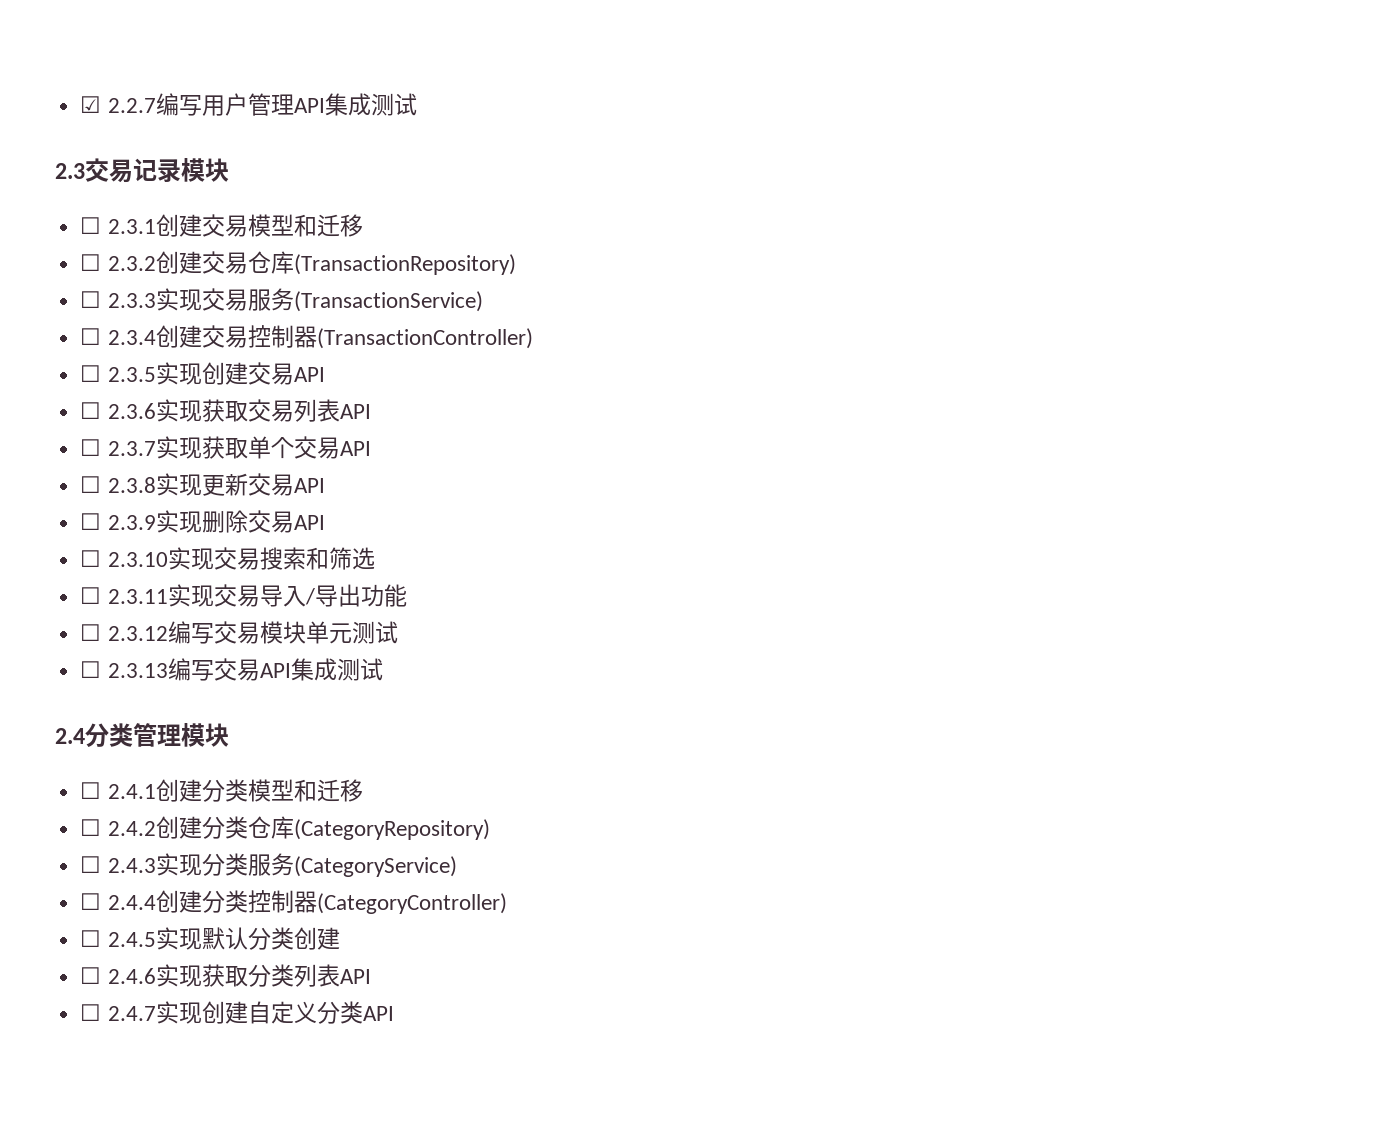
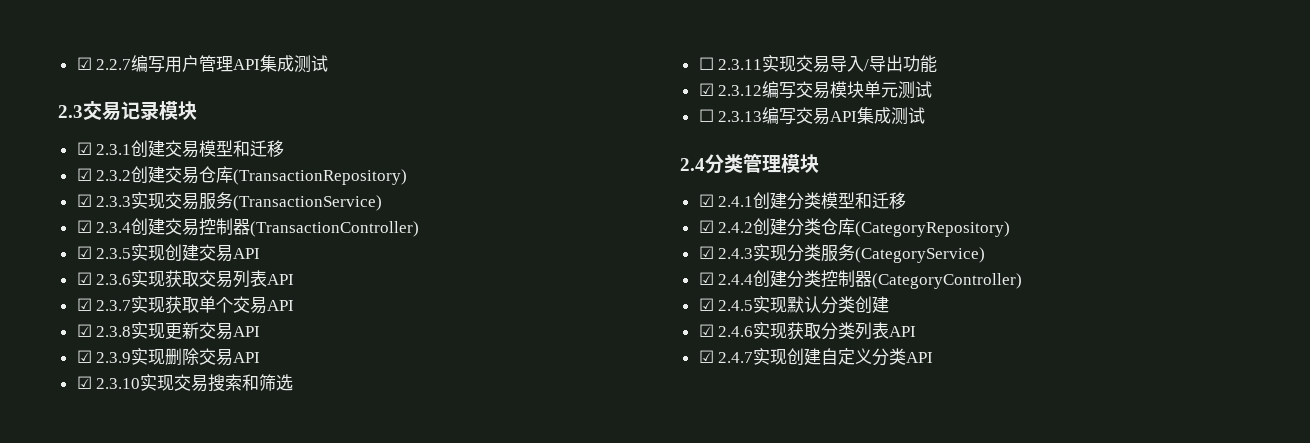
[80,217,102,234] ☐ -> [76,142,92,155] ☑
[80,254,102,271] ☐ -> [76,168,92,181] ☑
[80,291,102,308] ☐ -> [76,194,92,207] ☑
[80,328,102,345] ☐ -> [76,220,92,233] ☑
[80,365,102,382] ☐ -> [76,246,92,259] ☑
[80,402,102,419] ☐ -> [76,272,92,285] ☑
[80,439,102,456] ☐ -> [76,298,92,311] ☑
[80,476,102,493] ☐ -> [76,324,92,337] ☑
[80,513,102,530] ☐ -> [76,350,92,363] ☑
[80,550,102,567] ☐ -> [76,376,92,389] ☑
[80,624,102,641] ☐ -> [698,83,714,96] ☑
[80,782,102,799] ☐ -> [698,194,714,207] ☑
[80,819,102,836] ☐ -> [698,220,714,233] ☑
[80,856,102,873] ☐ -> [698,246,714,259] ☑
[80,893,102,910] ☐ -> [698,272,714,285] ☑
[80,930,102,947] ☐ -> [698,298,714,311] ☑
[80,967,102,984] ☐ -> [698,324,714,337] ☑
[80,1004,102,1021] ☐ -> [698,350,714,363] ☑

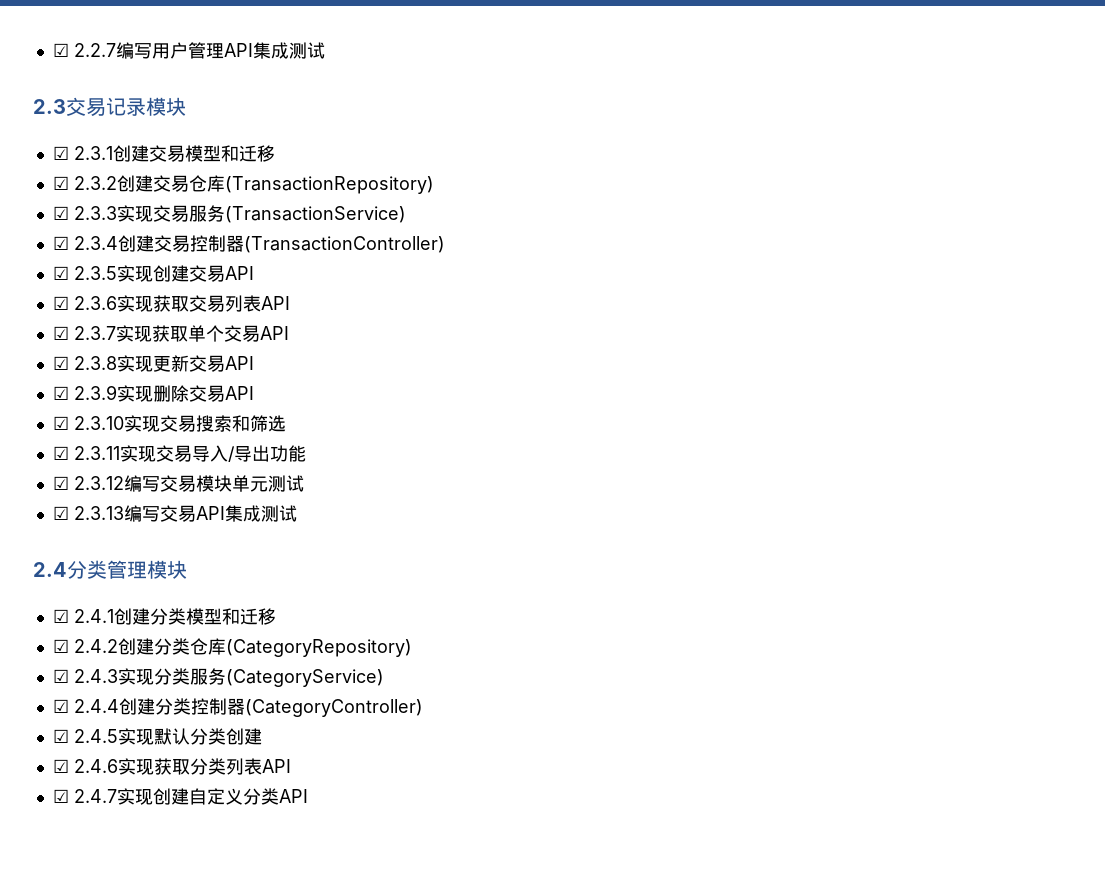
[698,57,714,70] ☐ -> [52,446,69,460] ☑
[698,109,714,122] ☐ -> [52,506,69,520] ☑

